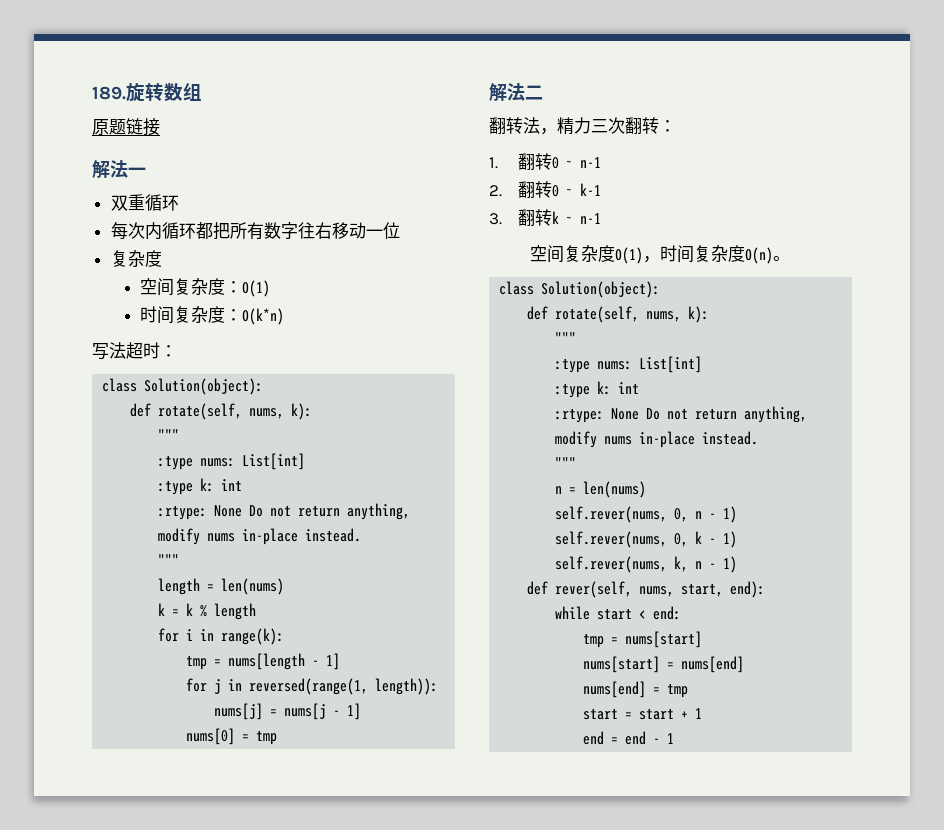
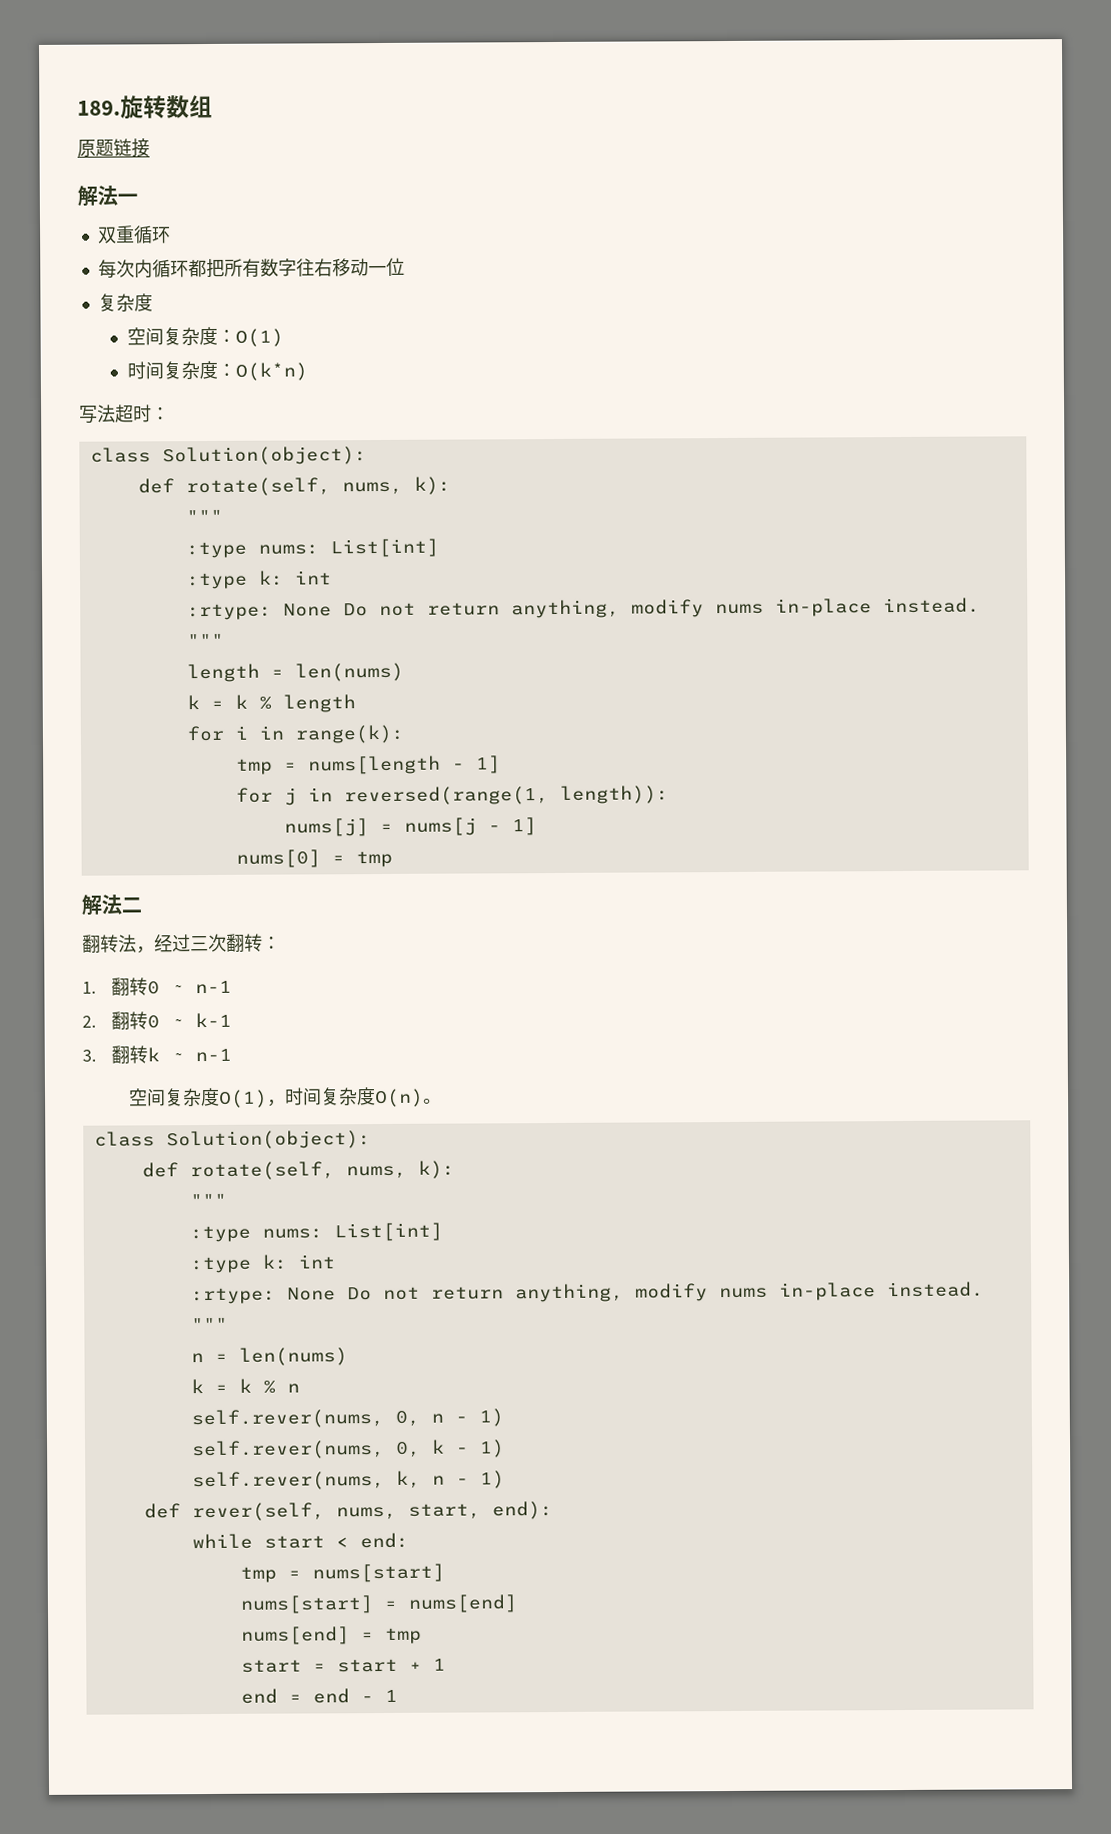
[557,117,591,134] 精力 -> [154,934,191,953] 经过
(647, 489) none -> [190,1378,300,1394] // k = k % n

